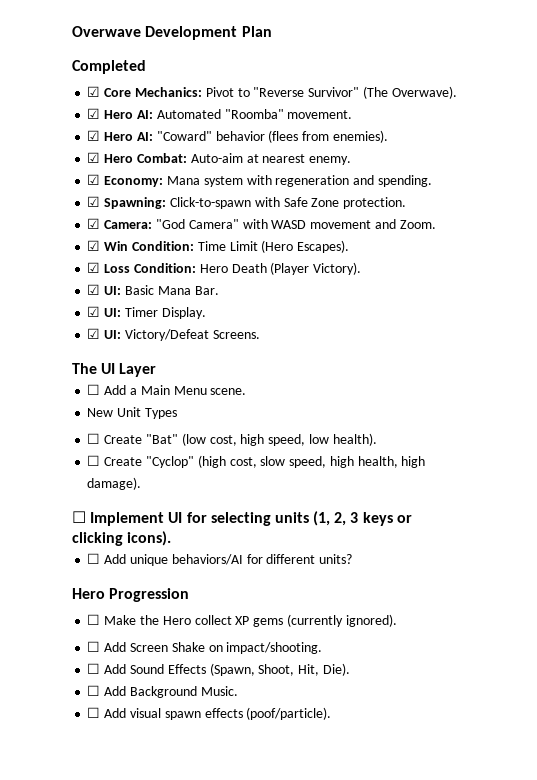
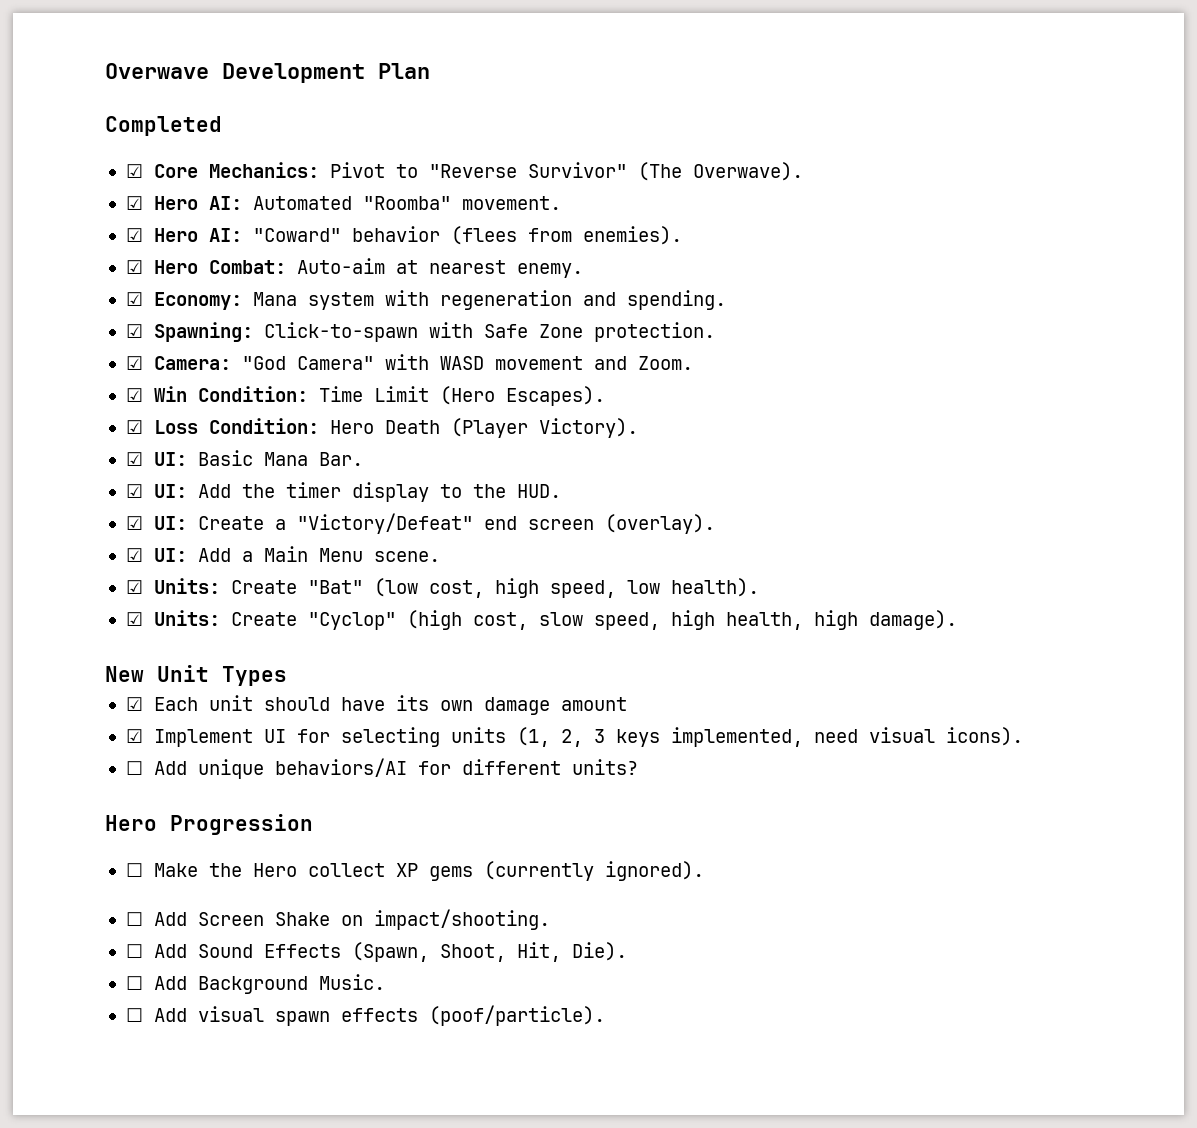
[124,307,206,319] [87,328,260,341] [72,363,157,377] [87,384,101,395] Timer Display. // ☑ UI: Victory/Defeat Screens. // The UI Layer // ☐ -> [197,482,561,502] [125,513,715,534] [125,548,187,562] Add the timer display to the HUD. // ☑ UI: Create a "Victory/Defeat" end screen (overlay). // ☑ UI:
[87,407,177,419] [87,433,101,444] New Unit Types // ☐ -> [125,578,220,594] ☑ Units:
[87,455,101,466] ☐ -> [125,610,220,626] ☑ Units:
[72,511,86,523] ☐ -> [105,665,287,686] [125,695,627,715] [125,729,143,743] New Unit Types // ☑ Each unit should have its own damage amount // ☑
[396,515,412,523] [72,532,123,546] or clicking -> [670,727,935,747] implemented, need visual

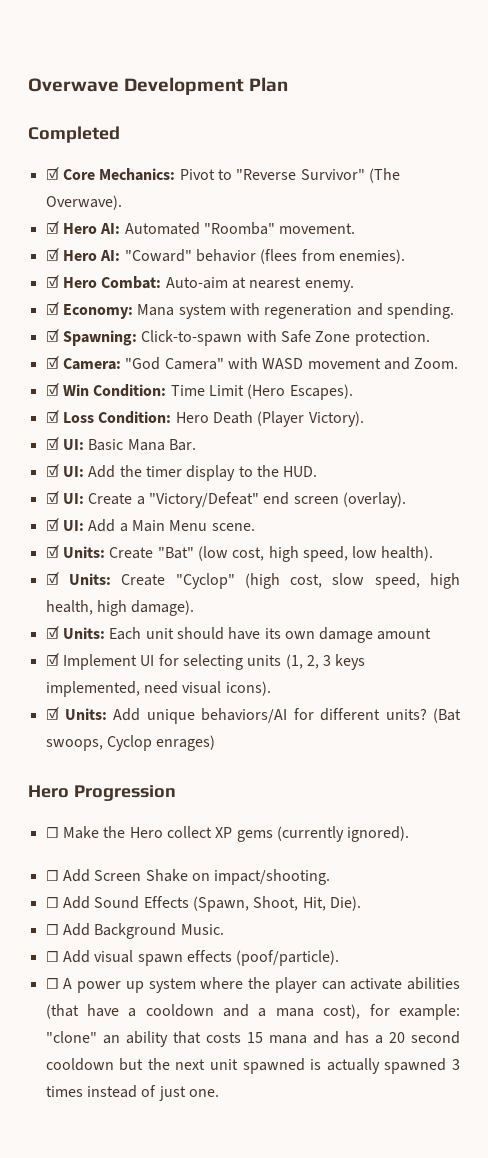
[105,665,287,686] [125,697,143,711] // New Unit Types // ☑ -> [45,626,105,639] // ☑ Units:
[125,761,143,775] ☐ -> [45,707,108,720] ☑ Units:
(638, 767) none -> [433,708,462,723] [45,735,216,751] (Bat swoops, Cyclop enrages)
(605, 1015) none -> [45,977,461,993] [45,1004,461,1020] [45,1031,461,1047] [45,1058,461,1074] [45,1085,219,1101] // ☐ A power up system where the player can activate abilities (that have a cooldown and a mana cost), for example: "clone" an ability that costs 15 mana and has a 20 second cooldown but the next unit spawned is actually spawned 3 times instead of just one.

